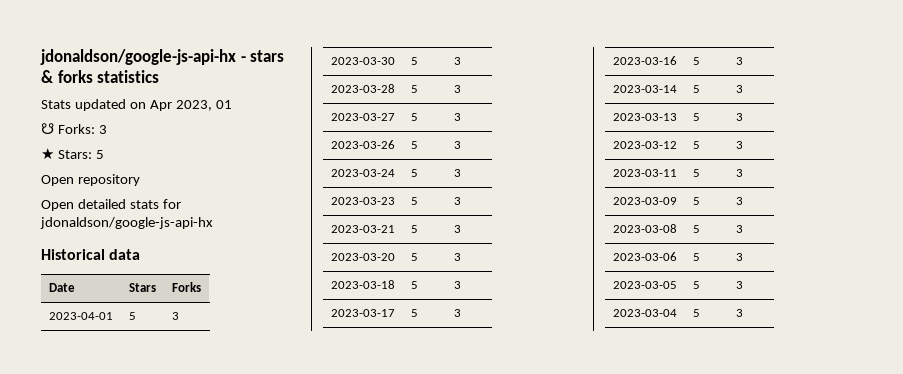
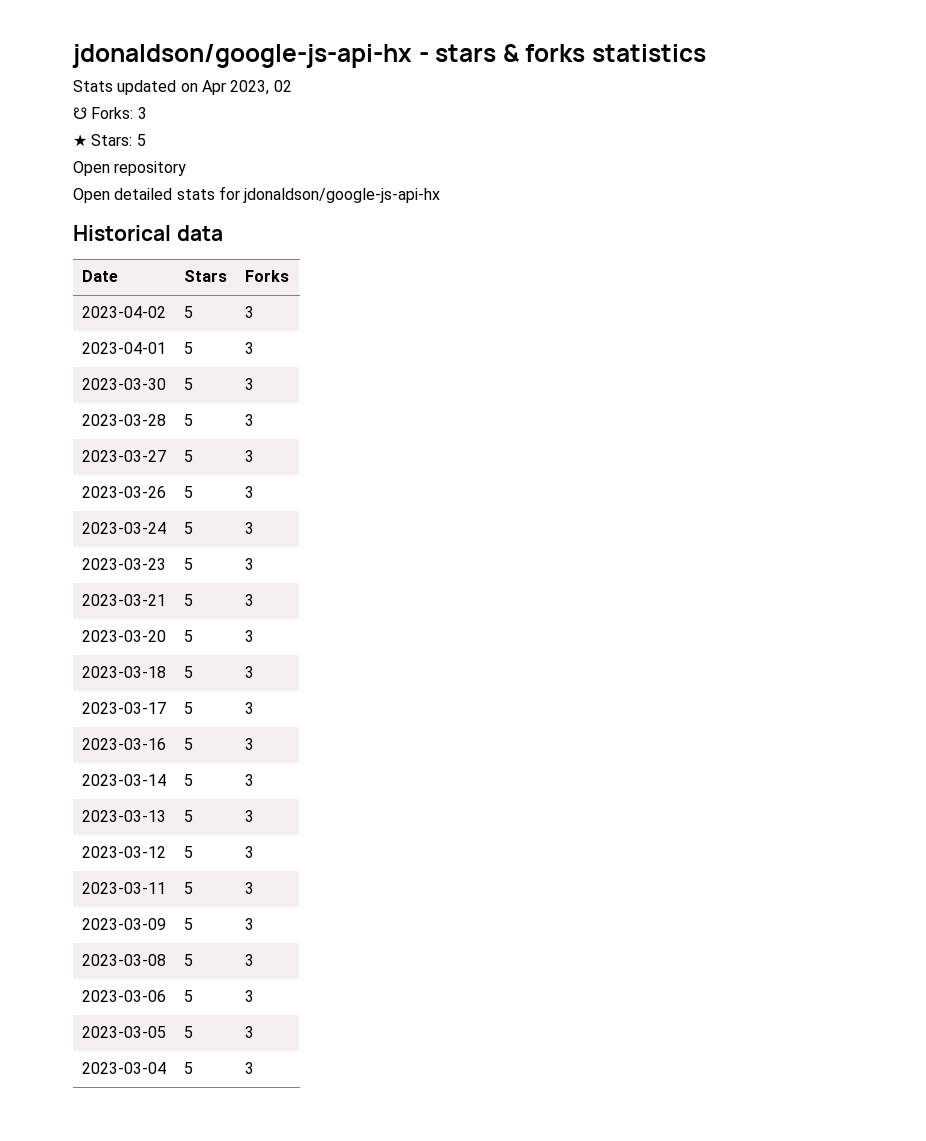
[215,100,232,109] 01 -> [273,80,292,92] 02
(201, 287) none -> [81,306,166,318] [183,306,193,318] [244,306,254,318] // 2023-04-02 | 5 | 3

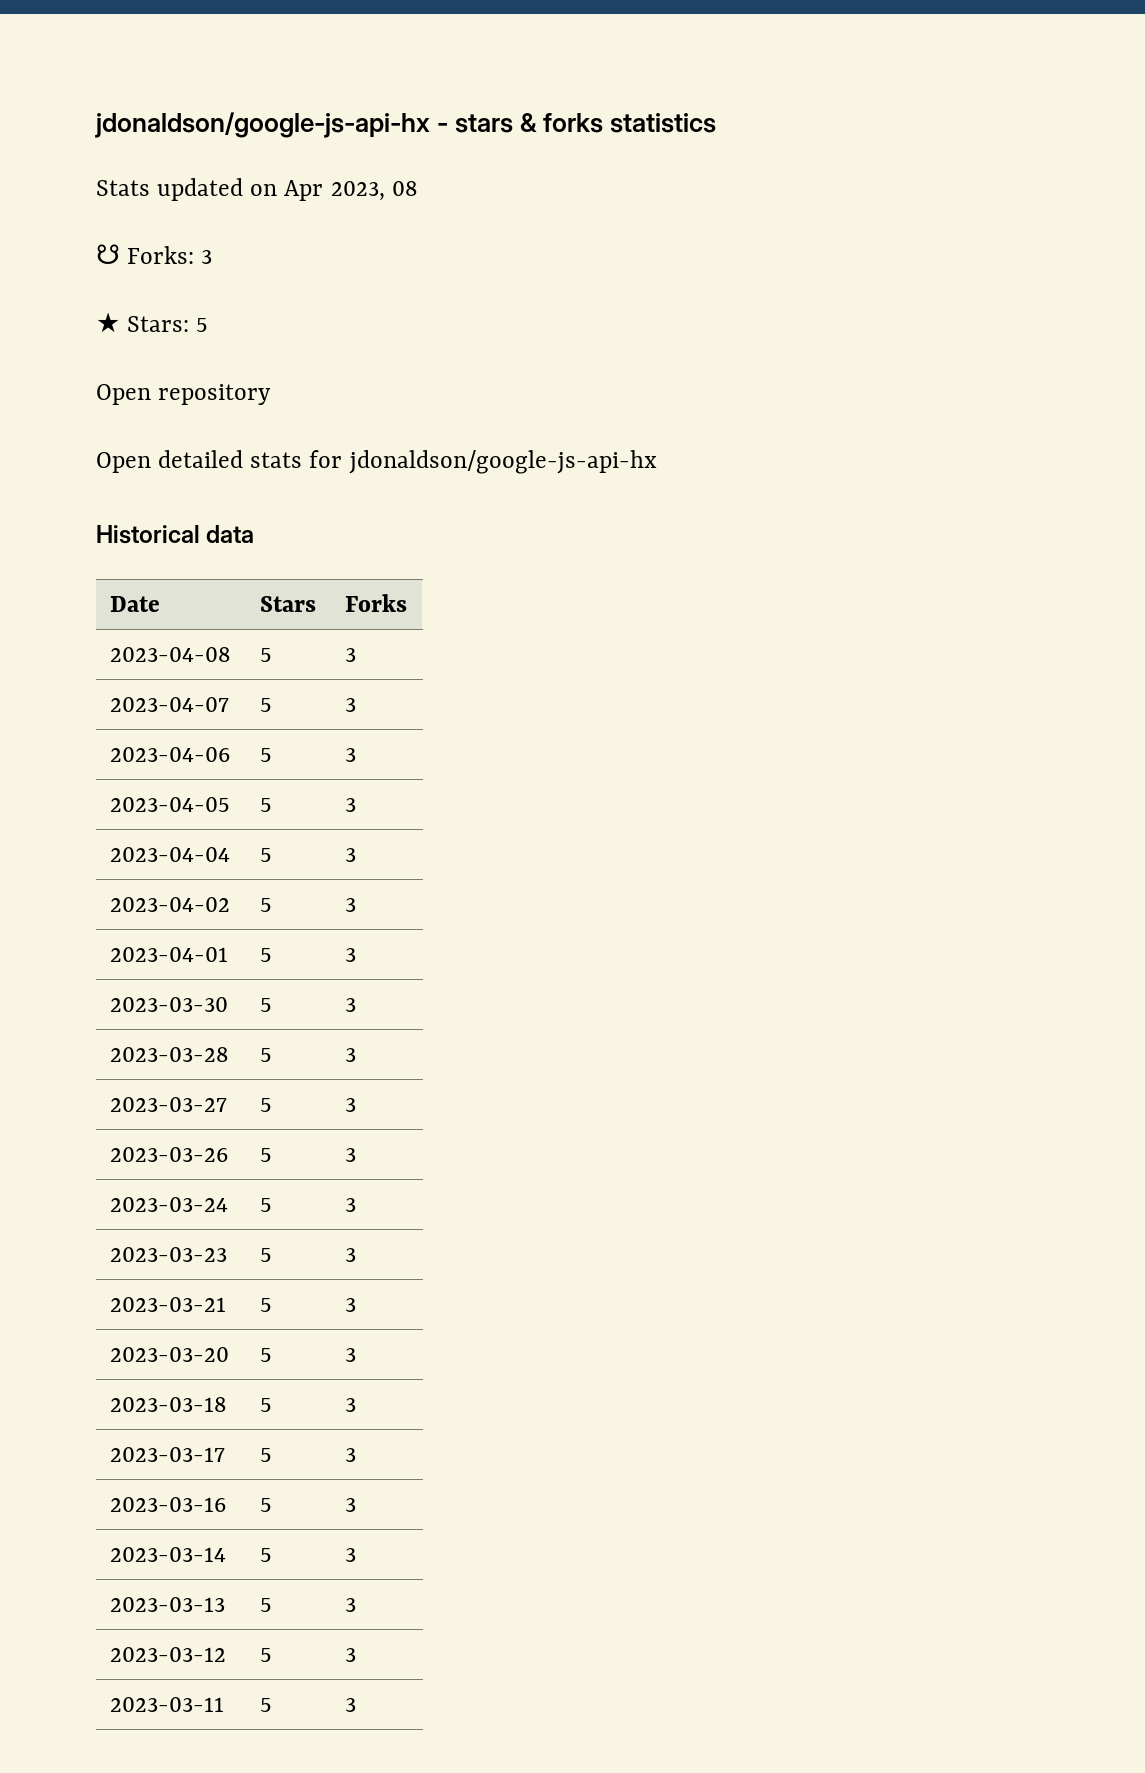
[273,80,292,92] 02 -> [391,181,418,196] 08
(289, 276) none -> [110,647,232,662] [260,648,273,662] [345,648,357,662] [110,697,230,712] [260,698,273,712] [345,698,357,712] [110,747,231,762] [260,748,273,762] [345,748,357,762] [110,797,231,812] [260,798,273,812] [345,798,357,812] [110,847,231,862] [260,848,273,862] [345,848,357,862] // 2023-04-08 | 5 | 3 // 2023-04-07 | 5 | 3 // 2023-04-06 | 5 | 3 // 2023-04-05 | 5 | 3 // 2023-04-04 | 5 | 3
[81,918,166,930] [183,918,193,930] [244,918,254,930] [81,954,166,966] [183,954,193,966] [244,954,254,966] [81,990,166,1002] [183,990,193,1002] [244,990,254,1002] [81,1026,166,1038] [183,1026,193,1038] [244,1026,254,1038] [81,1062,166,1074] [183,1062,193,1074] [244,1062,254,1074] // 2023-03-09 | 5 | 3 // 2023-03-08 | 5 | 3 // 2023-03-06 | 5 | 3 // 2023-03-05 | 5 | 3 // 2023-03-04 | 5 | 3 -> (357, 1705) none

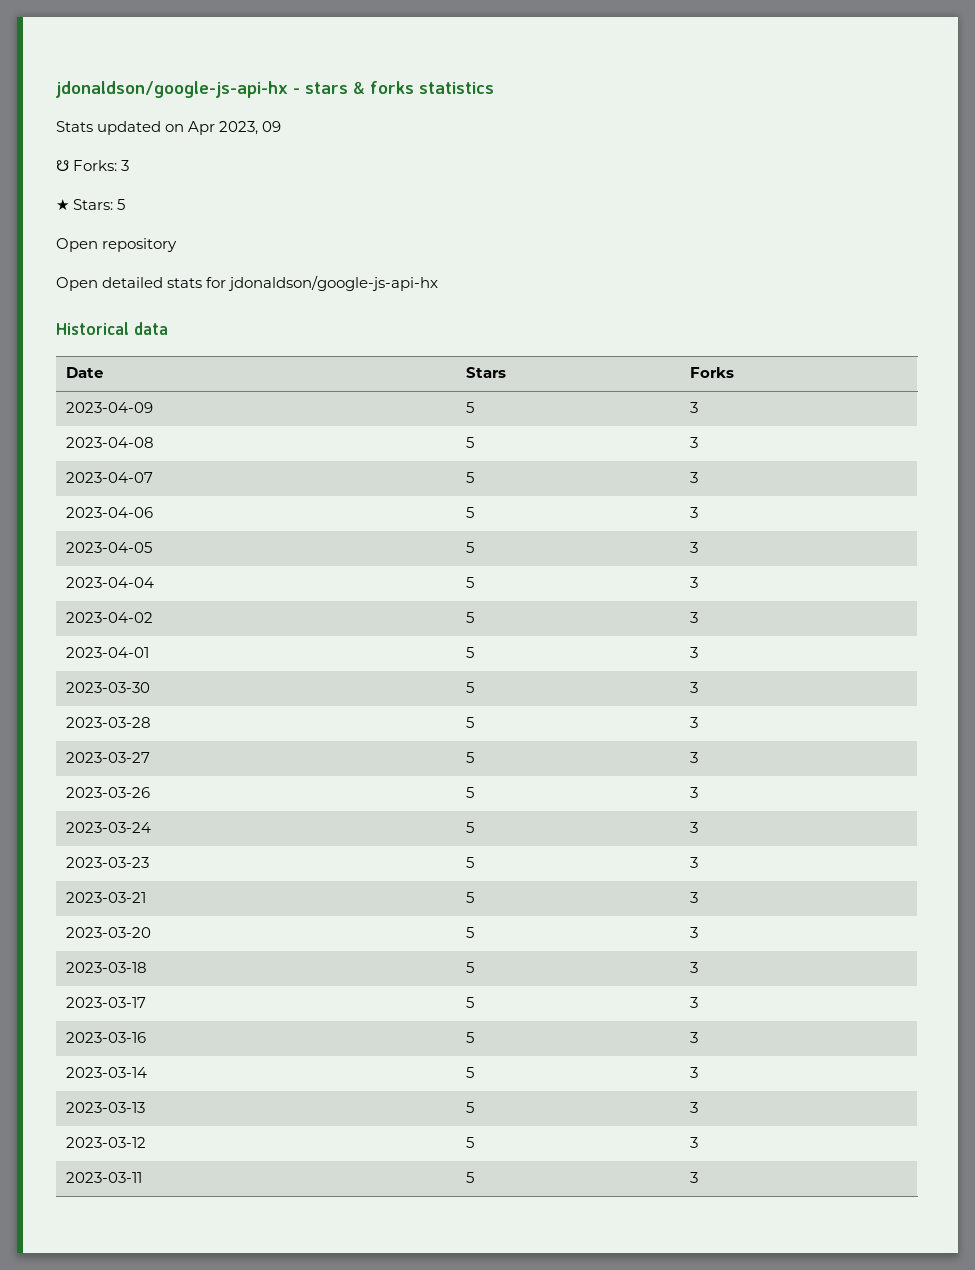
[391,181,418,196] 08 -> [262,121,282,132] 09
(408, 603) none -> [65,402,153,413] [465,402,474,413] [689,402,698,413] // 2023-04-09 | 5 | 3

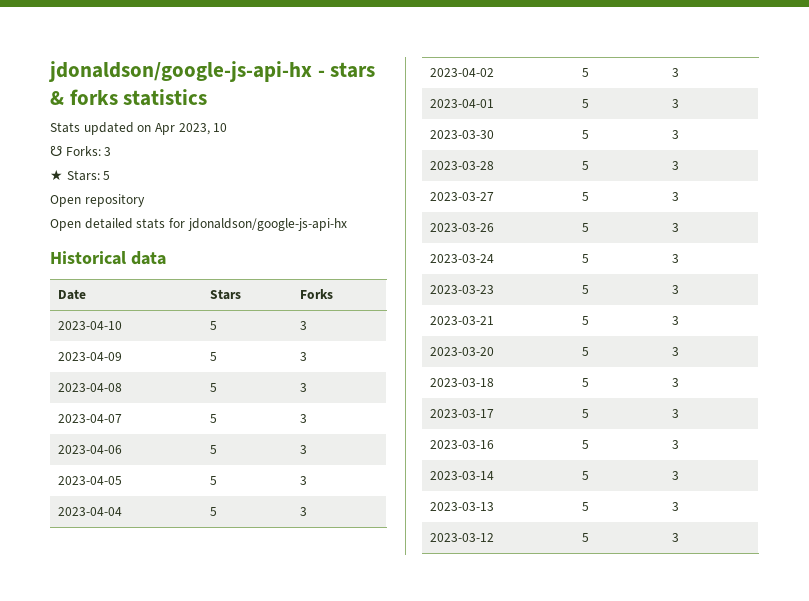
[262,121,282,132] 09 -> [213,123,228,132] 10
(734, 372) none -> [57,321,122,330] [209,321,217,330] [299,321,307,330] // 2023-04-10 | 5 | 3
[65,1172,142,1183] [465,1172,474,1183] [689,1172,698,1183] // 2023-03-11 | 5 | 3 -> (679, 537) none

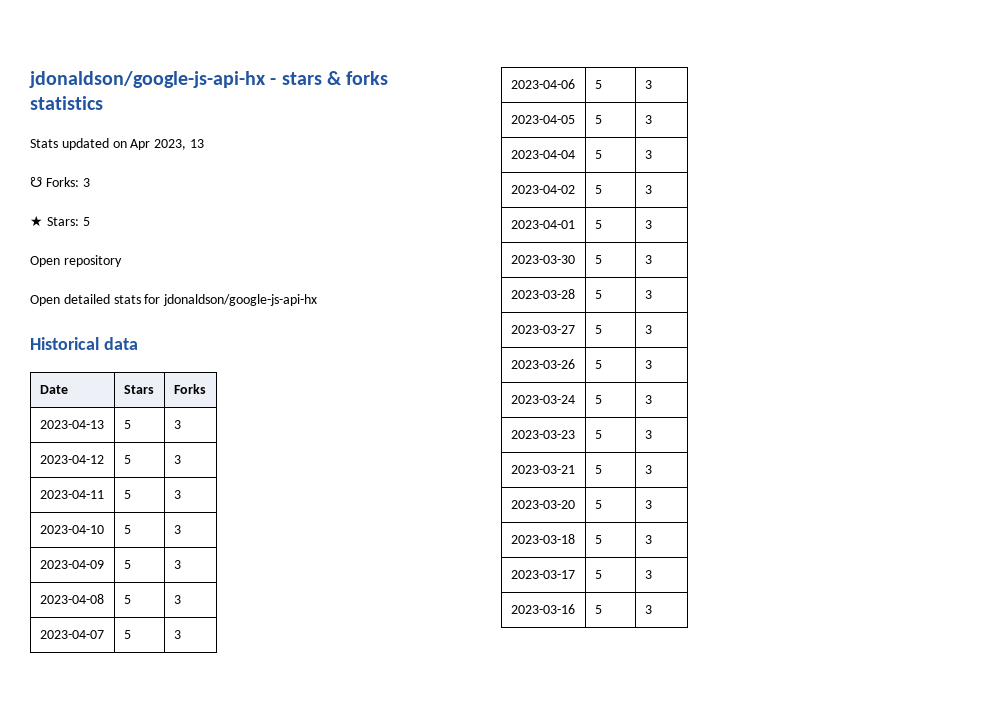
[213,123,228,132] 10 -> [189,139,204,148] 13
(333, 294) none -> [39,420,104,429] [123,420,131,429] [173,420,181,429] [39,455,104,464] [123,455,131,464] [173,455,181,464] [39,490,104,499] [123,490,131,499] [173,490,181,499] // 2023-04-13 | 5 | 3 // 2023-04-12 | 5 | 3 // 2023-04-11 | 5 | 3
[429,471,494,480] [581,471,589,480] [671,471,679,480] [429,502,494,511] [581,502,589,511] [671,502,679,511] [429,533,494,542] [581,533,589,542] [671,533,679,542] // 2023-03-14 | 5 | 3 // 2023-03-13 | 5 | 3 // 2023-03-12 | 5 | 3 -> (652, 609) none

